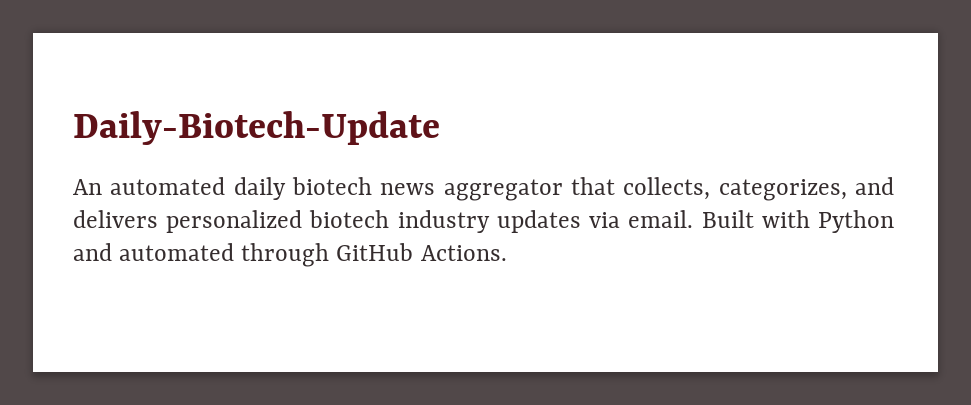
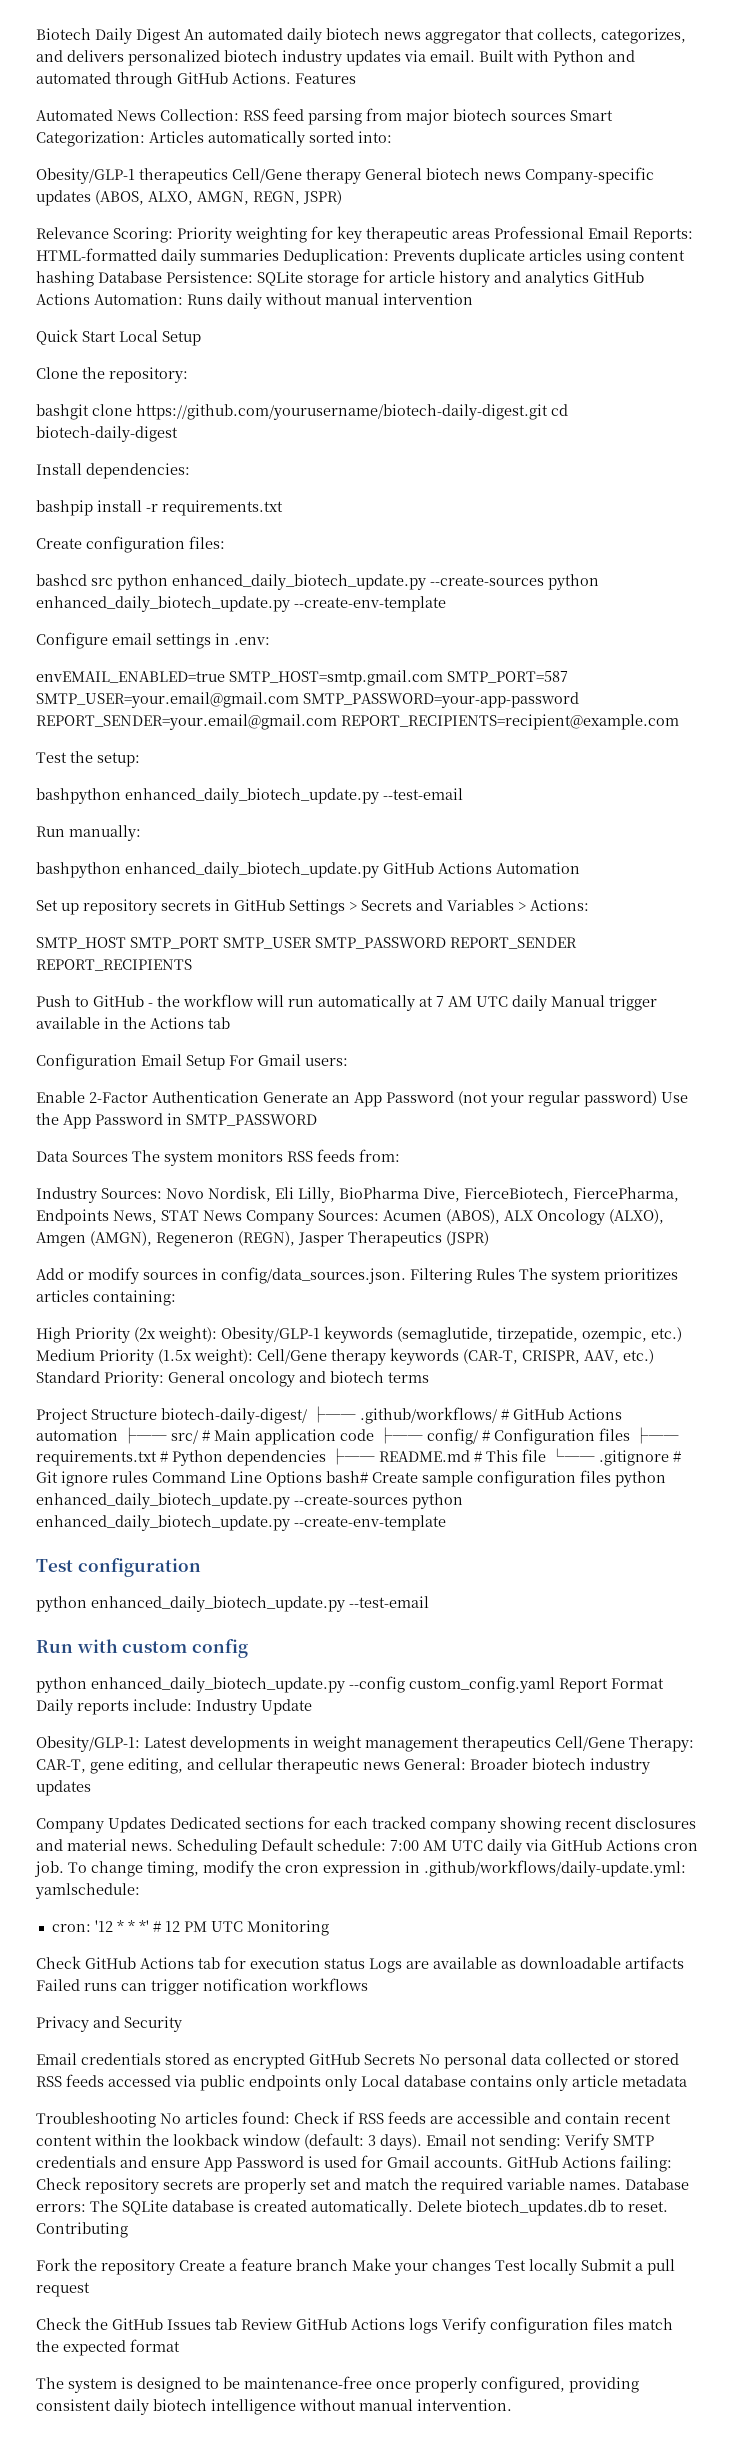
[73,111,440,145] Daily-Biotech-Update // -> [36,28,181,44] Biotech Daily Digest
(507, 253) none -> [295,73,356,84] [36,108,613,125] [36,131,392,147] [36,167,654,184] [36,190,342,206] [36,226,693,243] [36,248,685,265] [36,270,644,287] [36,293,473,309] [36,329,201,346] [36,367,188,383] [36,404,568,420] [36,426,178,442] [36,463,190,479] [36,500,283,516] [36,536,225,553] [36,574,599,590] [36,596,446,612] [36,632,270,649] [36,670,568,686] [36,692,579,708] [36,714,679,730] [36,751,140,767] [36,788,463,804] [36,825,141,841] [36,862,580,878] [36,899,589,915] [36,937,577,949] [36,959,192,971] [36,994,657,1011] [36,1017,230,1029] [36,1053,348,1070] [36,1091,688,1107] [36,1113,317,1129] [36,1149,400,1166] [36,1186,679,1203] [36,1209,664,1225] [36,1231,489,1247] [36,1267,678,1284] [36,1290,176,1306] [36,1326,682,1343] [36,1348,654,1365] [36,1371,429,1387] [36,1406,622,1424] [36,1427,679,1445] [36,1448,681,1466] [36,1470,666,1487] [36,1493,463,1509] [36,1515,446,1531] [36,1558,201,1577] [36,1596,429,1612] [36,1639,248,1658] [36,1676,664,1693] [36,1699,312,1715] [36,1736,694,1752] [36,1758,650,1774] [36,1780,91,1796] [36,1816,696,1833] [36,1838,698,1855] [34,1860,686,1877] [35,1883,140,1899] [51,1920,329,1936] [36,1956,684,1973] [36,1978,368,1995] [36,2016,182,2032] [36,2053,679,2069] [36,2074,687,2091] [36,2111,671,2128] [36,2133,654,2150] [36,2155,672,2172] [36,2177,689,2194] [36,2200,668,2216] [36,2222,128,2238] [36,2258,675,2275] [36,2282,90,2297] [36,2317,673,2334] [36,2339,180,2356] [36,2376,639,2393] [36,2399,512,2415] Features // Automated News Collection: RSS feed parsing from major biotech sources Smart Categorization: Articles automatically sorted into: // Obesity/GLP-1 therapeutics Cell/Gene therapy General biotech news Company-specific updates (ABOS, ALXO, AMGN, REGN, JSPR) // Relevance Scoring: Priority weighting for key therapeutic areas Professional Email Reports: HTML-formatted daily summaries Deduplication: Prevents duplicate articles using content hashing Database Persistence: SQLite storage for article history and analytics GitHub Actions Automation: Runs daily without manual intervention // Quick Start Local Setup // Clone the repository: // bashgit clone https://github.com/yourusername/biotech-daily-digest.git cd biotech-daily-digest // Install dependencies: // bashpip install -r requirements.txt // Create configuration files: // bashcd src python enhanced_daily_biotech_update.py --create-sources python enhanced_daily_biotech_update.py --create-env-template // Configure email settings in .env: // envEMAIL_ENABLED=true SMTP_HOST=smtp.gmail.com SMTP_PORT=587 SMTP_USER=your.email@gmail.com SMTP_PASSWORD=your-app-password REPORT_SENDER=your.email@gmail.com REPORT_RECIPIENTS=recipient@example.com // Test the setup: // bashpython enhanced_daily_biotech_update.py --test-email // Run manually: // bashpython enhanced_daily_biotech_update.py GitHub Actions Automation // Set up repository secrets in GitHub Settings > Secrets and Variables > Actions: // SMTP_HOST SMTP_PORT SMTP_USER SMTP_PASSWORD REPORT_SENDER REPORT_RECIPIENTS // Push to GitHub - the workflow will run automatically at 7 AM UTC daily Manual trigger available in the Actions tab // Configuration Email Setup For Gmail users: // Enable 2-Factor Authentication Generate an App Password (not your regular password) Use the App Password in SMTP_PASSWORD // Data Sources The system monitors RSS feeds from: // Industry Sources: Novo Nordisk, Eli Lilly, BioPharma Dive, FierceBiotech, FiercePharma, Endpoints News, STAT News Company Sources: Acumen (ABOS), ALX Oncology (ALXO), Amgen (AMGN), Regeneron (REGN), Jasper Therapeutics (JSPR) // Add or modify sources in config/data_sources.json. Filtering Rules The system prioritizes articles containing: // High Priority (2x weight): Obesity/GLP-1 keywords (semaglutide, tirzepatide, ozempic, etc.) Medium Priority (1.5x weight): Cell/Gene therapy keywords (CAR-T, CRISPR, AAV, etc.) Standard Priority: General oncology and biotech terms // Project Structure biotech-daily-digest/ ├── .github/workflows/ # GitHub Actions automation ├── src/ # Main application code ├── config/ # Configuration files ├── requirements.txt # Python dependencies ├── README.md # This file └── .gitignore # Git ignore rules Command Line Options bash# Create sample configuration files python enhanced_daily_biotech_update.py --create-sources python enhanced_daily_biotech_update.py --create-env-template // Test configuration // python enhanced_daily_biotech_update.py --test-email // Run with custom config // python enhanced_daily_biotech_update.py --config custom_config.yaml Report Format Daily reports include: Industry Update // Obesity/GLP-1: Latest developments in weight management therapeutics Cell/Gene Therapy: CAR-T, gene editing, and cellular therapeutic news General: Broader biotech industry updates // Company Updates Dedicated sections for each tracked company showing recent disclosures and material news. Scheduling Default schedule: 7:00 AM UTC daily via GitHub Actions cron job. To change timing, modify the cron expression in .github/workflows/daily-update.yml: yamlschedule: // cron: '12 * * *' # 12 PM UTC Monitoring // Check GitHub Actions tab for execution status Logs are available as downloadable artifacts Failed runs can trigger notification workflows // Privacy and Security // Email credentials stored as encrypted GitHub Secrets No personal data collected or stored RSS feeds accessed via public endpoints only Local database contains only article metadata // Troubleshooting No articles found: Check if RSS feeds are accessible and contain recent content within the lookback window (default: 3 days). Email not sending: Verify SMTP credentials and ensure App Password is used for Gmail accounts. GitHub Actions failing: Check repository secrets are properly set and match the required variable names. Database errors: The SQLite database is created automatically. Delete biotech_updates.db to reset. Contributing // Fork the repository Create a feature branch Make your changes Test locally Submit a pull request // Check the GitHub Issues tab Review GitHub Actions logs Verify configuration files match the expected format // The system is designed to be maintenance-free once properly configured, providing consistent daily biotech intelligence without manual intervention.

